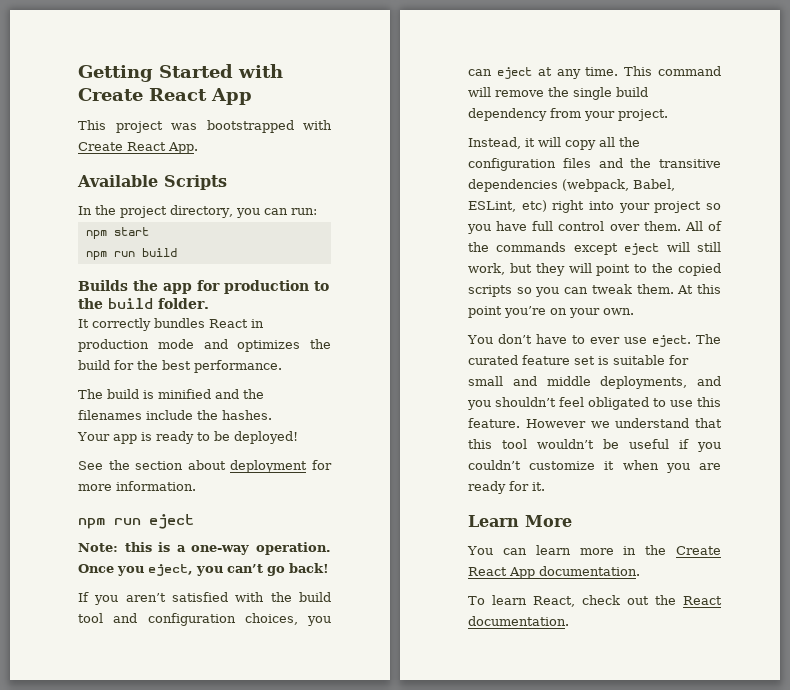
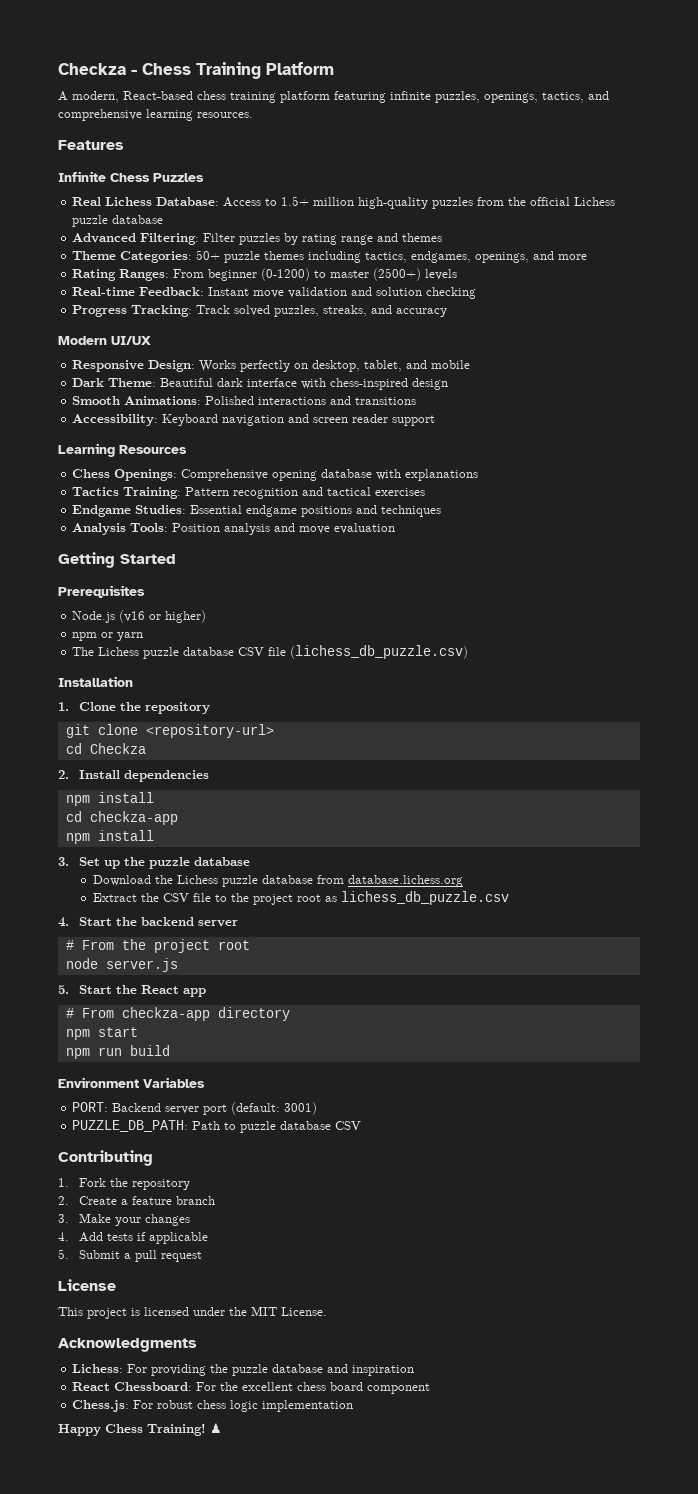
[78,64,283,82] [78,88,252,105] [78,120,332,133] [78,142,198,154] [77,175,227,190] [78,205,317,218] Getting Started with Create React App // This project was bootstrapped with Create React App. // Available Scripts // In the project directory, you can run: -> [58,62,334,79] [58,91,609,103] [58,109,253,121] [58,140,124,150] [58,171,204,182] [72,196,616,209] [72,215,164,227] [72,233,443,245] [72,250,588,263] [72,268,458,281] [72,287,477,299] [72,305,448,317] [58,336,151,345] [72,360,471,372] [72,378,449,390] [72,396,417,405] [72,414,436,426] [58,443,187,457] [72,469,479,481] [72,487,426,499] [72,505,442,517] [72,523,396,535] [58,552,176,568] [58,585,145,598] [72,610,207,623] [72,632,144,641] [72,645,469,659] [58,676,133,687] [58,702,210,714] [65,724,274,738] [65,743,146,754] [58,770,209,782] [65,792,154,806] [65,811,178,825] [65,830,154,844] [58,857,250,869] [93,875,464,887] [93,891,510,905] [58,917,238,927] [65,939,250,953] [65,958,178,972] [58,985,206,997] [65,1007,290,1021] Checkza - Chess Training Platform // A modern, React-based chess training platform featuring infinite puzzles, openings, tactics, and comprehensive learning resources. // Features // Infinite Chess Puzzles // Real Lichess Database: Access to 1.5+ million high-quality puzzles from the official Lichess puzzle database // Advanced Filtering: Filter puzzles by rating range and themes // Theme Categories: 50+ puzzle themes including tactics, endgames, openings, and more // Rating Ranges: From beginner (0-1200) to master (2500+) levels // Real-time Feedback: Instant move validation and solution checking // Progress Tracking: Track solved puzzles, streaks, and accuracy // Modern UI/UX // Responsive Design: Works perfectly on desktop, tablet, and mobile // Dark Theme: Beautiful dark interface with chess-inspired design // Smooth Animations: Polished interactions and transitions // Accessibility: Keyboard navigation and screen reader support // Learning Resources // Chess Openings: Comprehensive opening database with explanations // Tactics Training: Pattern recognition and tactical exercises // Endgame Studies: Essential endgame positions and techniques // Analysis Tools: Position analysis and move evaluation // Getting Started // Prerequisites // Node.js (v16 or higher) // npm or yarn // The Lichess puzzle database CSV file (lichess_db_puzzle.csv) // Installation // 1. Clone the repository // git clone <repository-url> // cd Checkza // 2. Install dependencies // npm install // cd checkza-app // npm install // 3. Set up the puzzle database // Download the Lichess puzzle database from database.lichess.org // Extract the CSV file to the project root as lichess_db_puzzle.csv // 4. Start the backend server // # From the project root // node server.js // 5. Start the React app // # From checkza-app directory
[78,280,329,294] [78,298,209,309] [78,318,264,331] [78,339,331,352] [78,360,282,373] [78,389,264,399] [78,410,272,420] [77,431,298,444] [78,460,332,473] [78,481,196,491] [78,514,194,529] [78,542,331,555] [78,563,329,576] [78,592,331,605] [78,613,331,626] [468,66,721,79] [468,87,648,100] [468,108,668,121] [468,137,640,150] [468,158,721,171] [468,179,675,192] [468,200,721,213] [467,221,722,234] [468,242,721,255] [468,263,721,276] [468,284,721,297] [468,306,634,318] [467,334,721,347] [468,355,689,365] [468,376,721,389] [467,397,721,410] [468,418,722,428] [468,439,721,452] [468,460,721,473] [468,481,545,494] [468,515,572,527] [467,545,721,555] [468,566,640,579] [468,595,722,607] [468,616,569,626] Builds the app for production to the build folder. // It correctly bundles React in production mode and optimizes the build for the best performance. // The build is minified and the filenames include the hashes. // Your app is ready to be deployed! // See the section about deployment for more information. // npm run eject // Note: this is a one-way operation. Once you eject, you can’t go back! // If you aren’t satisfied with the build tool and configuration choices, you can eject at any time. This command will remove the single build dependency from your project. // Instead, it will copy all the configuration files and the transitive dependencies (webpack, Babel, ESLint, etc) right into your project so you have full control over them. All of the commands except eject will still work, but they will point to the copied scripts so you can tweak them. At this point you’re on your own. // You don’t have to ever use eject. The curated feature set is suitable for small and middle deployments, and you shouldn’t feel obligated to use this feature. However we understand that this tool wouldn’t be useful if you couldn’t customize it when you are ready for it. // Learn More // You can learn more in the Create React App documentation. // To learn React, check out the React documentation. -> [58,1077,205,1088] [72,1102,318,1115] [72,1120,362,1133] [58,1150,153,1166] [58,1178,190,1190] [58,1196,215,1205] [58,1213,190,1226] [58,1232,208,1244] [58,1249,202,1262] [58,1279,116,1291] [58,1306,327,1319] [58,1338,197,1352] [72,1364,415,1376] [72,1382,431,1394] [72,1400,354,1412] [58,1423,222,1436] Environment Variables // PORT: Backend server port (default: 3001) // PUZZLE_DB_PATH: Path to puzzle database CSV // Contributing // 1. Fork the repository // 2. Create a feature branch // 3. Make your changes // 4. Add tests if applicable // 5. Submit a pull request // License // This project is licensed under the MIT License. // Acknowledgments // Lichess: For providing the puzzle database and inspiration // React Chessboard: For the excellent chess board component // Chess.js: For robust chess logic implementation // Happy Chess Training! ♟

